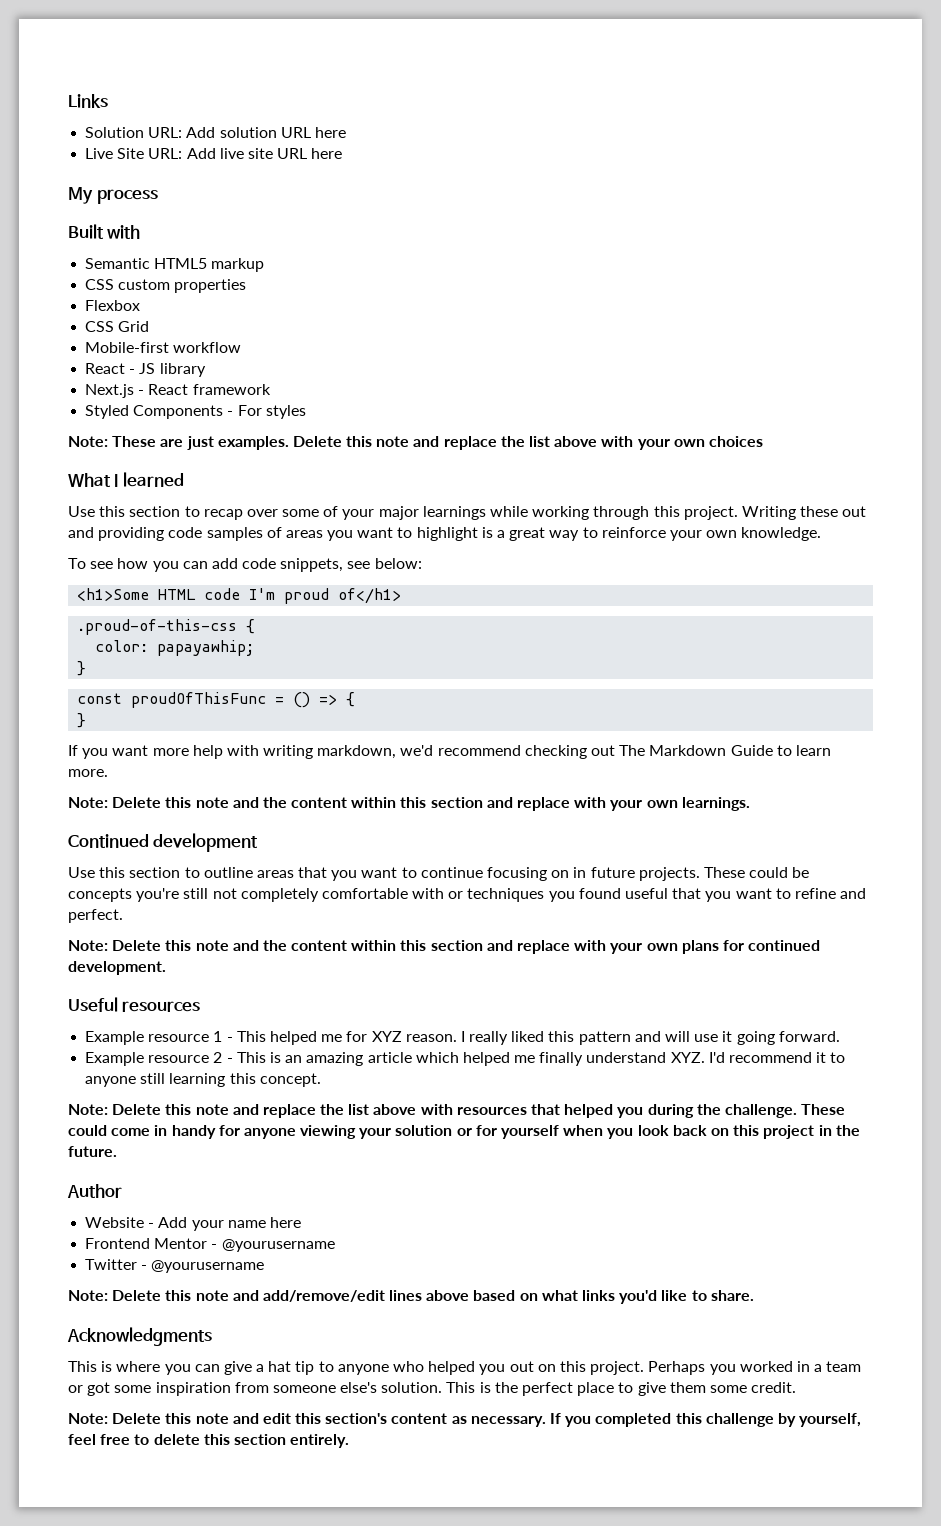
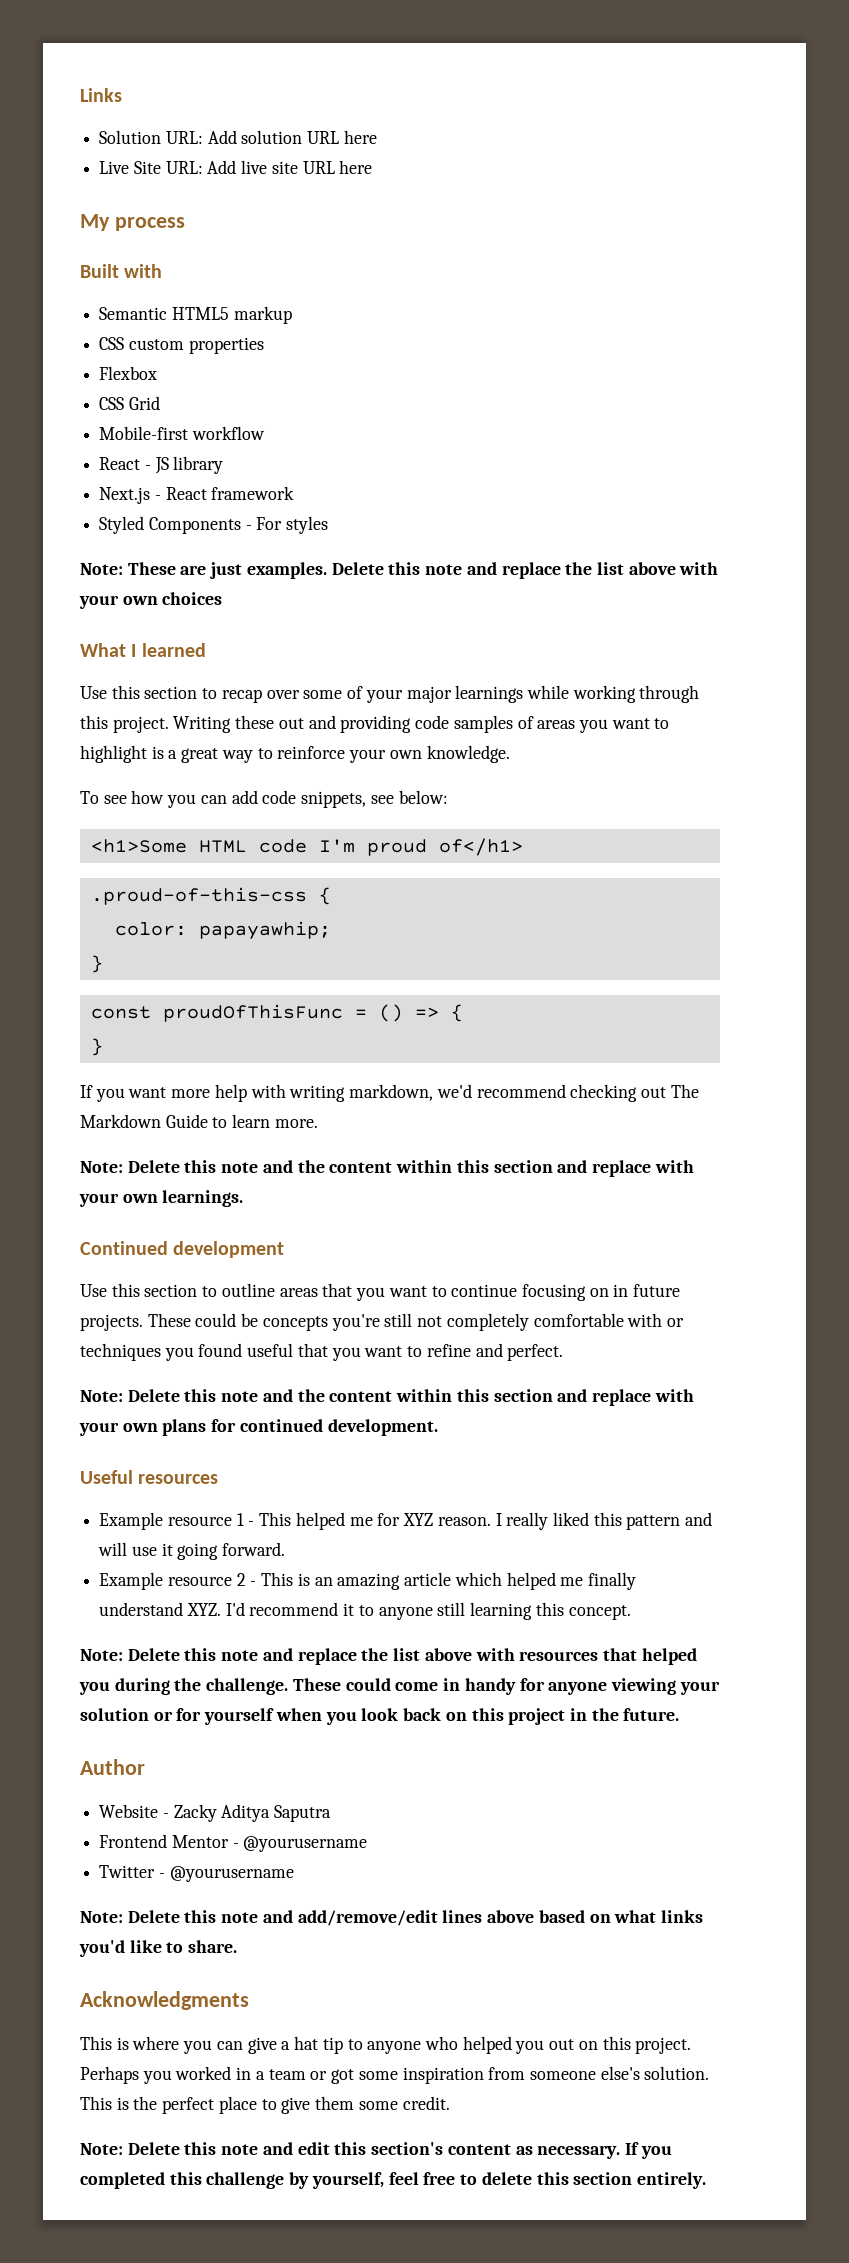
[158,1217,301,1231] Add your name here -> [173,1804,332,1822] Zacky Aditya Saputra

